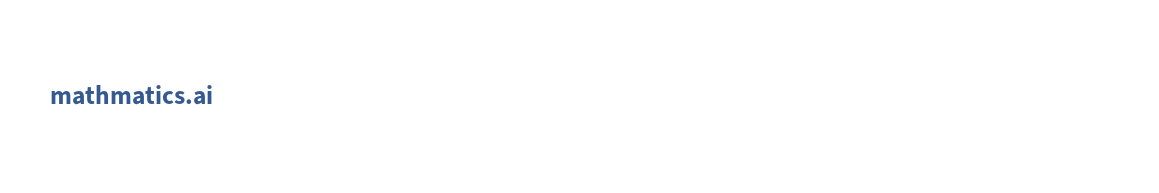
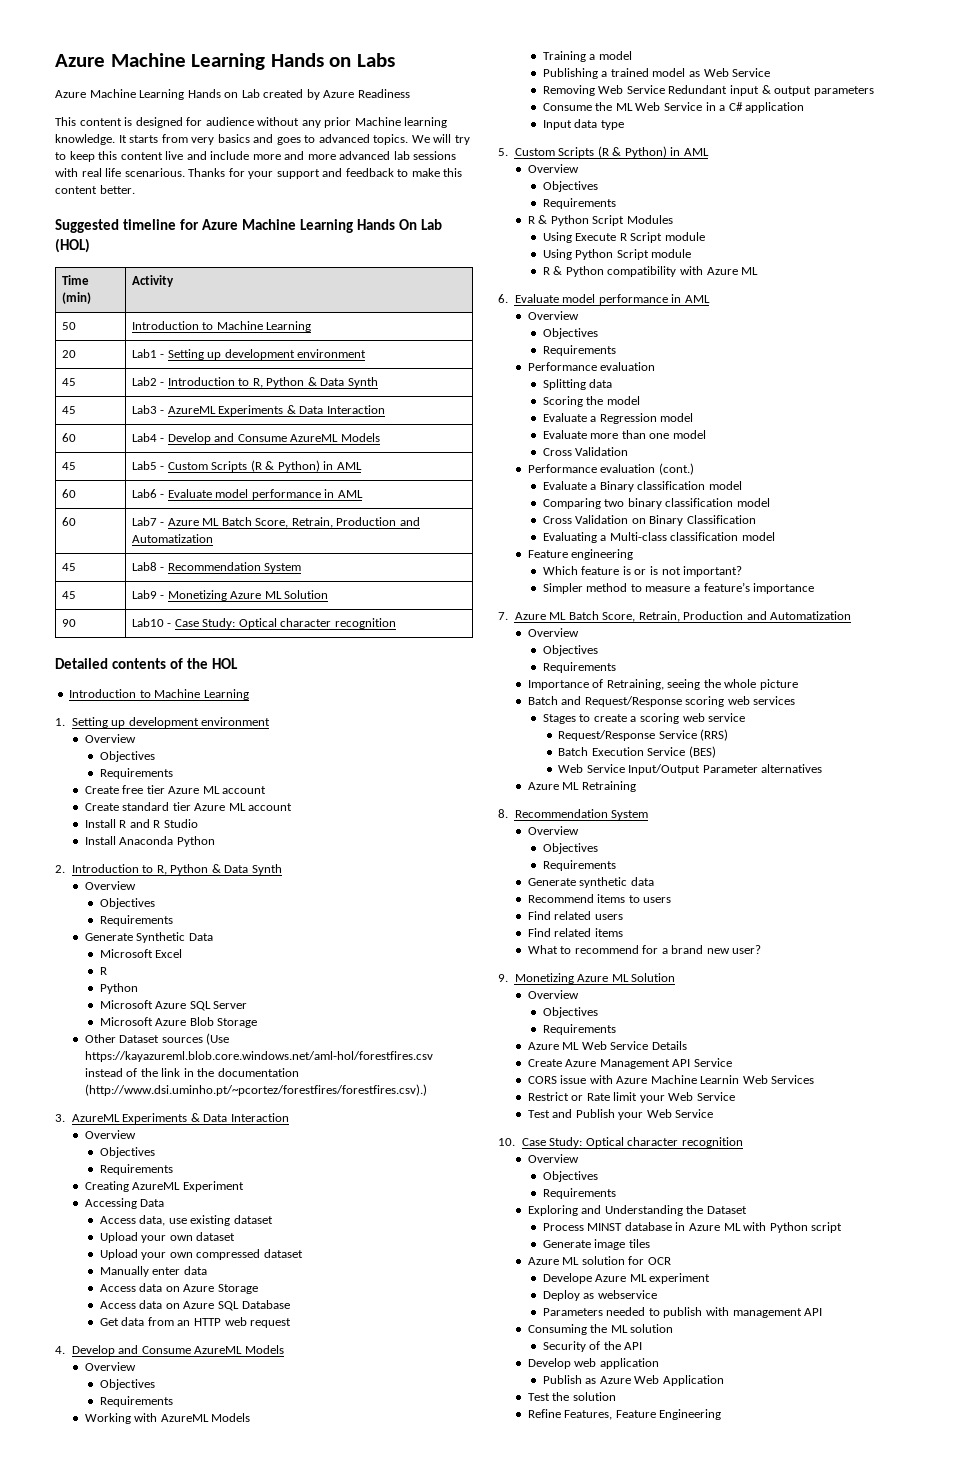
[50,85,213,105] mathmatics.ai -> [55,53,395,70] [55,89,410,100] [55,117,448,128] [55,134,470,145] [55,151,457,162] [55,168,463,179] [55,185,135,194] [55,219,443,233] [55,238,90,253] [61,275,89,285] [61,292,91,304] [131,275,174,287] [61,322,76,330] [131,321,312,332] [61,350,76,358] [131,349,367,360] [61,378,76,386] [131,377,378,388] [61,406,76,414] [131,405,385,416] [61,433,76,442] [131,433,380,444] [61,462,76,470] [131,460,362,472] [61,489,76,498] [131,489,363,500] [61,517,76,526] [131,517,420,528] [131,534,213,543] [61,563,76,571] [131,562,302,573] [61,591,76,599] [131,590,329,601] [61,619,76,627] [131,618,396,629] [55,658,239,669] [69,689,249,700] [55,717,271,728] [84,734,136,743] [99,751,155,762] [99,768,173,779] [84,785,267,794] [84,802,293,811] [84,819,198,828] [84,836,215,847] [55,864,282,875] [84,881,136,890] [99,898,155,909] [99,915,173,926] [84,932,213,943] [99,949,183,958] [99,967,107,975] [99,983,138,994] [99,1000,248,1011] [99,1017,258,1028] [84,1033,230,1045] [84,1051,433,1062] [84,1068,299,1077] [84,1084,427,1096] [55,1113,289,1124] [84,1130,136,1139] [99,1147,155,1158] [99,1164,173,1175] [84,1181,244,1192] [84,1198,165,1209] [99,1215,273,1226] [99,1232,236,1243] [99,1249,303,1260] [99,1266,207,1277] [99,1283,258,1294] [99,1300,290,1311] [99,1317,292,1328] [55,1345,284,1356] [84,1362,136,1371] [99,1379,155,1390] [99,1396,173,1407] [84,1413,251,1424] [542,51,632,62] [542,68,771,79] [542,85,874,96] [542,102,805,113] [542,119,624,130] [498,146,709,158] [527,164,579,173] [542,181,598,192] [542,198,616,209] [527,215,673,226] [542,232,705,243] [542,249,692,260] [542,266,759,277] [498,294,710,305] [527,311,579,320] [542,328,598,339] [542,345,616,356] [527,362,656,371] [542,379,613,390] [542,396,640,407] [542,413,694,424] [542,430,706,439] [542,447,629,456] [527,463,694,475] [542,481,742,492] [542,498,770,509] [542,515,756,526] [542,532,775,543] [527,549,634,560] [542,566,743,577] [542,582,815,594] [498,611,852,622] [527,628,579,637] [542,645,598,656] [542,662,616,673] [527,679,798,690] [527,696,796,707] [542,713,746,724] [558,729,729,741] [558,746,716,758] [558,764,823,775] [527,781,636,792] [498,809,649,820] [527,826,579,835] [542,843,598,854] [542,860,616,871] [527,877,654,888] [527,894,672,903] [527,911,623,920] [527,928,623,937] [527,945,762,954] [498,973,676,984] [527,990,579,999] [542,1007,598,1018] [542,1024,616,1035] [527,1041,687,1050] [527,1058,732,1069] [527,1075,815,1084] [527,1092,735,1103] [527,1109,714,1120] [498,1137,743,1148] [527,1154,579,1163] [542,1171,598,1182] [542,1188,616,1199] [527,1205,747,1216] [542,1222,843,1233] [542,1239,650,1250] [527,1256,671,1265] [542,1273,711,1284] [542,1290,657,1301] [542,1307,823,1318] [527,1324,674,1335] [542,1341,643,1352] [527,1358,659,1369] [542,1375,724,1386] [527,1392,616,1401] [527,1409,722,1420] Azure Machine Learning Hands on Labs // Azure Machine Learning Hands on Lab created by Azure Readiness // This content is designed for audience without any prior Machine learning knowledge. It starts from very basics and goes to advanced topics. We will try to keep this content live and include more and more advanced lab sessions with real life scenarious. Thanks for your support and feedback to make this content better. // Suggested timeline for Azure Machine Learning Hands On Lab (HOL) // Time (min) | Activity // 50 | Introduction to Machine Learning // 20 | Lab1 - Setting up development environment // 45 | Lab2 - Introduction to R, Python & Data Synth // 45 | Lab3 - AzureML Experiments & Data Interaction // 60 | Lab4 - Develop and Consume AzureML Models // 45 | Lab5 - Custom Scripts (R & Python) in AML // 60 | Lab6 - Evaluate model performance in AML // 60 | Lab7 - Azure ML Batch Score, Retrain, Production and Automatization // 45 | Lab8 - Recommendation System // 45 | Lab9 - Monetizing Azure ML Solution // 90 | Lab10 - Case Study: Optical character recognition // Detailed contents of the HOL // Introduction to Machine Learning // 1. Setting up development environment // Overview // Objectives // Requirements // Create free tier Azure ML account // Create standard tier Azure ML account // Install R and R Studio // Install Anaconda Python // 2. Introduction to R, Python & Data Synth // Overview // Objectives // Requirements // Generate Synthetic Data // Microsoft Excel // R // Python // Microsoft Azure SQL Server // Microsoft Azure Blob Storage // Other Dataset sources (Use https://kayazureml.blob.core.windows.net/aml-hol/forestfires.csv instead of the link in the documentation (http://www.dsi.uminho.pt/~pcortez/forestfires/forestfires.csv).) // 3. AzureML Experiments & Data Interaction // Overview // Objectives // Requirements // Creating AzureML Experiment // Accessing Data // Access data, use existing dataset // Upload your own dataset // Upload your own compressed dataset // Manually enter data // Access data on Azure Storage // Access data on Azure SQL Database // Get data from an HTTP web request // 4. Develop and Consume AzureML Models // Overview // Objectives // Requirements // Working with AzureML Models // Training a model // Publishing a trained model as Web Service // Removing Web Service Redundant input & output parameters // Consume the ML Web Service in a C# application // Input data type // 5. Custom Scripts (R & Python) in AML // Overview // Objectives // Requirements // R & Python Script Modules // Using Execute R Script module // Using Python Script module // R & Python compatibility with Azure ML // 6. Evaluate model performance in AML // Overview // Objectives // Requirements // Performance evaluation // Splitting data // Scoring the model // Evaluate a Regression model // Evaluate more than one model // Cross Validation // Performance evaluation (cont.) // Evaluate a Binary classification model // Comparing two binary classification model // Cross Validation on Binary Classification // Evaluating a Multi-class classification model // Feature engineering // Which feature is or is not important? // Simpler method to measure a feature’s importance // 7. Azure ML Batch Score, Retrain, Production and Automatization // Overview // Objectives // Requirements // Importance of Retraining, seeing the whole picture // Batch and Request/Response scoring web services // Stages to create a scoring web service // Request/Response Service (RRS) // Batch Execution Service (BES) // Web Service Input/Output Parameter alternatives // Azure ML Retraining // 8. Recommendation System // Overview // Objectives // Requirements // Generate synthetic data // Recommend items to users // Find related users // Find related items // What to recommend for a brand new user? // 9. Monetizing Azure ML Solution // Overview // Objectives // Requirements // Azure ML Web Service Details // Create Azure Management API Service // CORS issue with Azure Machine Learnin Web Services // Restrict or Rate limit your Web Service // Test and Publish your Web Service // 10. Case Study: Optical character recognition // Overview // Objectives // Requirements // Exploring and Understanding the Dataset // Process MINST database in Azure ML with Python script // Generate image tiles // Azure ML solution for OCR // Develope Azure ML experiment // Deploy as webservice // Parameters needed to publish with management API // Consuming the ML solution // Security of the API // Develop web application // Publish as Azure Web Application // Test the solution // Refine Features, Feature Engineering

